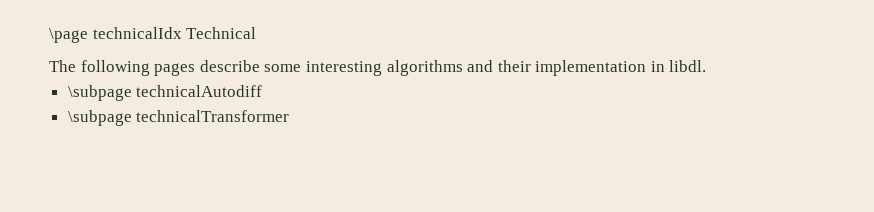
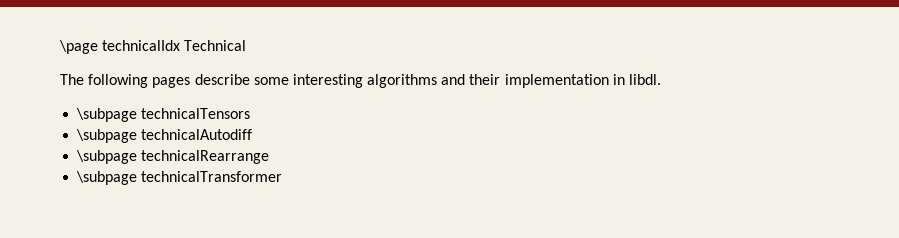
(707, 66) none -> [76,108,251,122] // \subpage technicalTensors
(263, 91) none -> [76,150,270,164] // \subpage technicalRearrange

